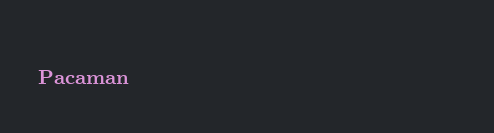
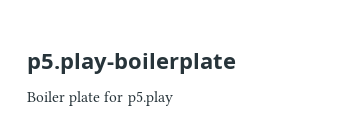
[38,70,129,84] Pacaman -> [27,53,236,74] [27,91,173,106] p5.play-boilerplate // Boiler plate for p5.play

